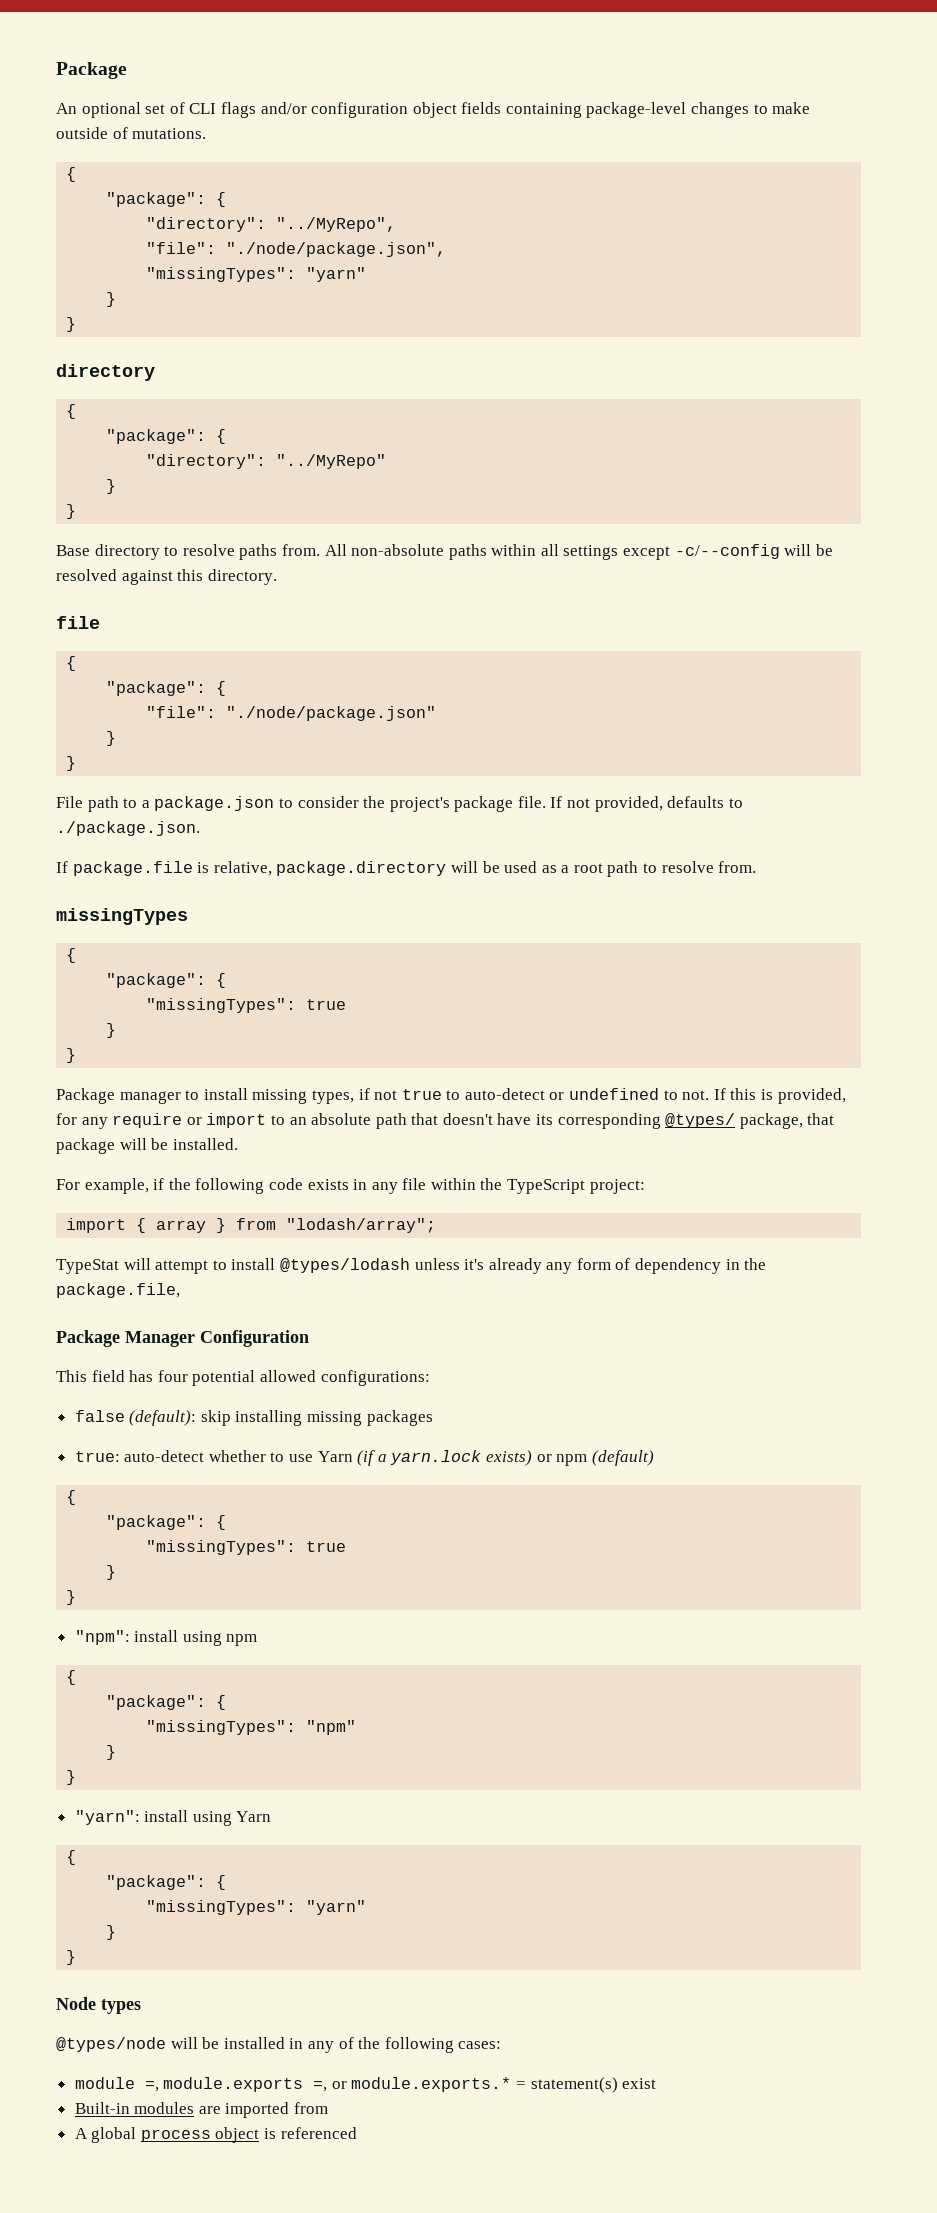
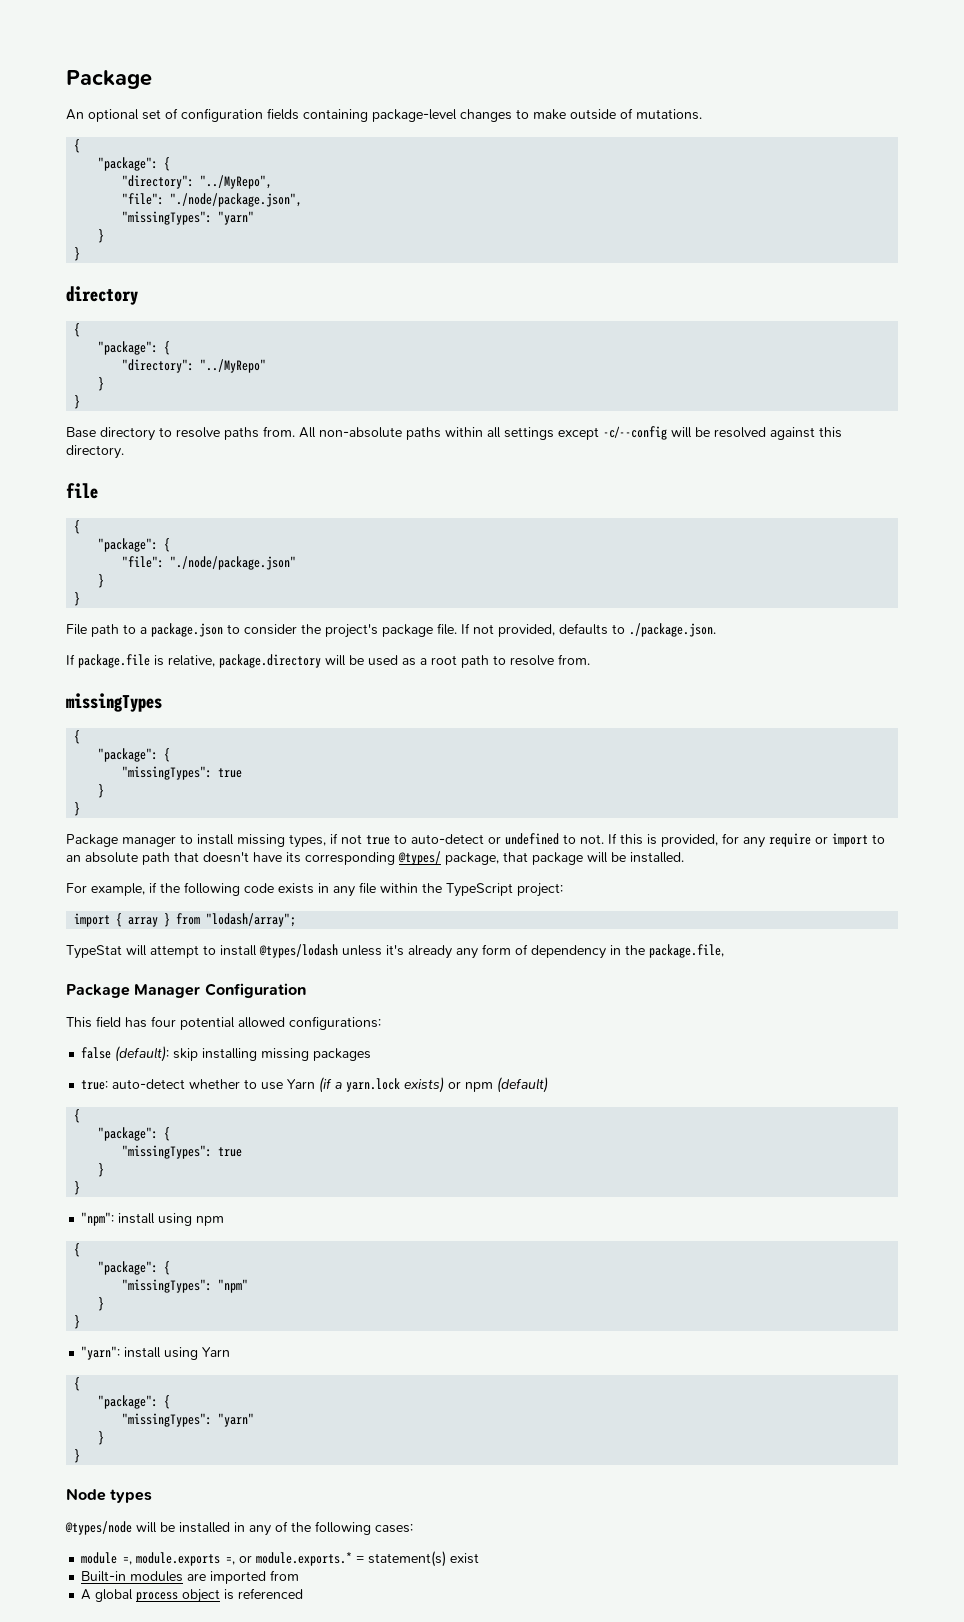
[189,102,457,118] CLI flags and/or configuration object -> [181,108,263,122] configuration

